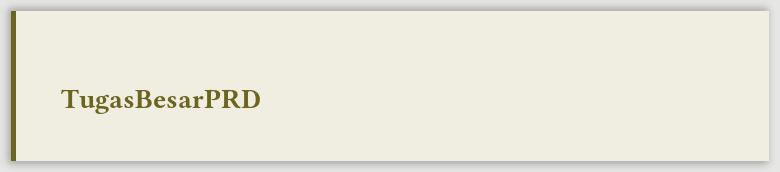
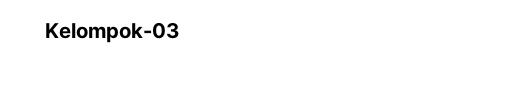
[61,89,261,114] TugasBesarPRD -> [45,22,179,43] Kelompok-03

